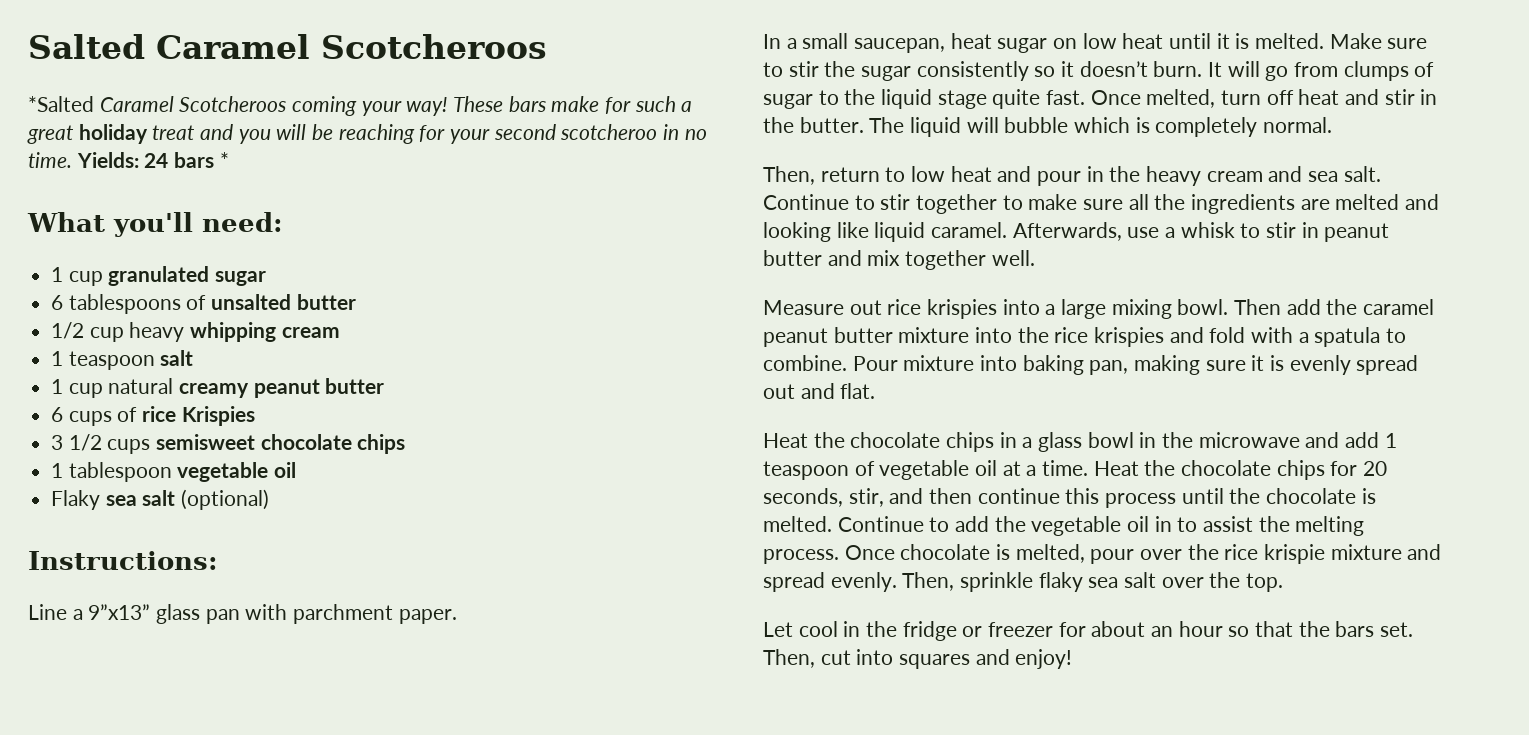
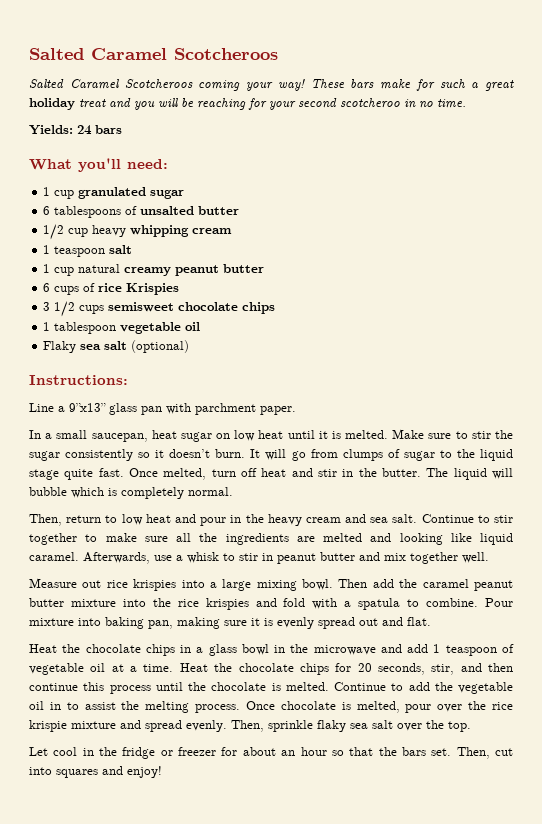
[28,96,94,112] *Salted -> [29,79,64,88] Salted
(72, 160) none -> (466, 103) //
[219,152,229,168] * -> (122, 129) none

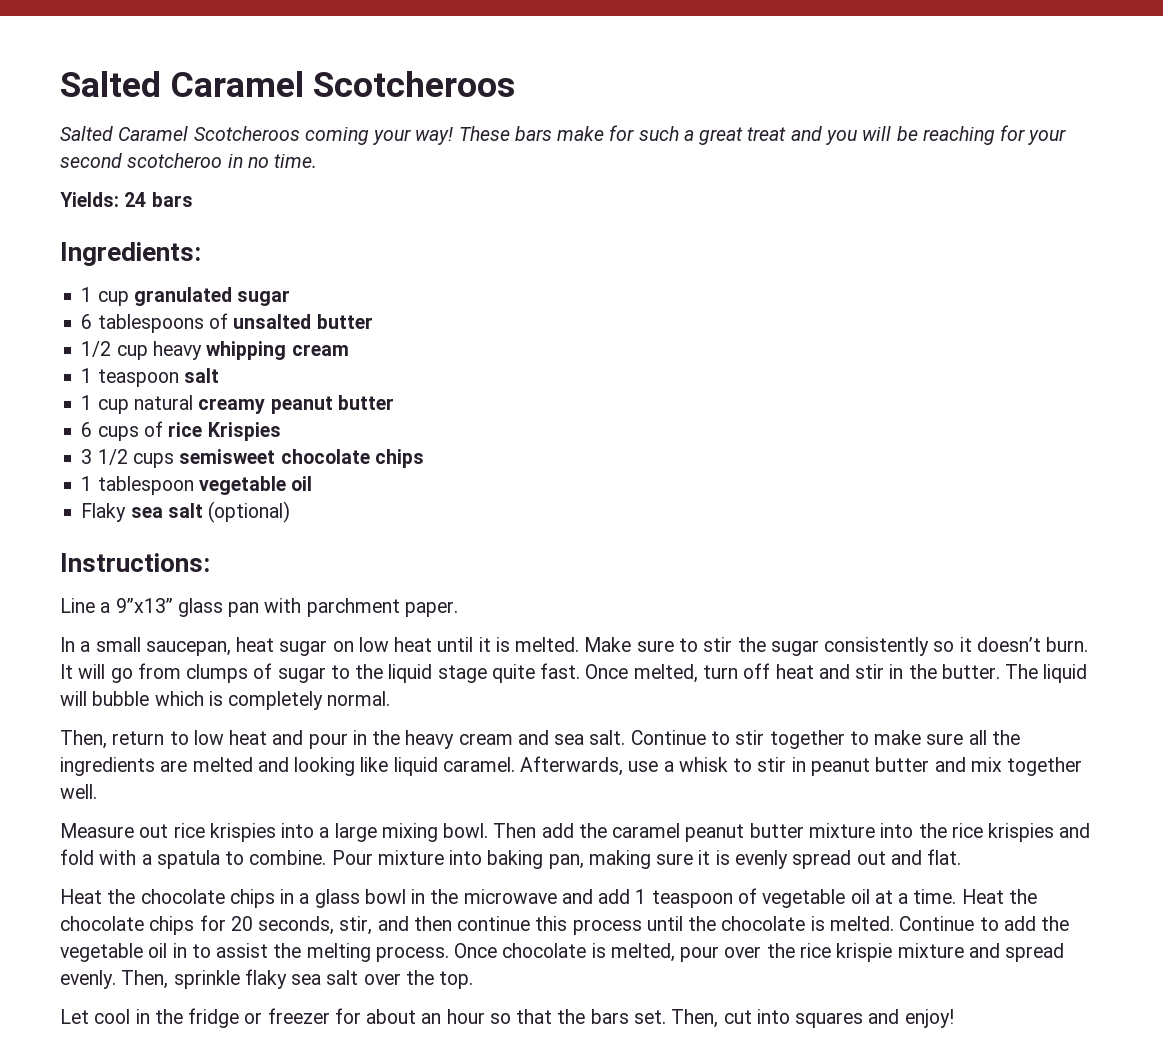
[29,98,75,110] holiday -> (744, 136) none
[29,158,168,172] What you'll need: -> [60,242,201,266] Ingredients:

